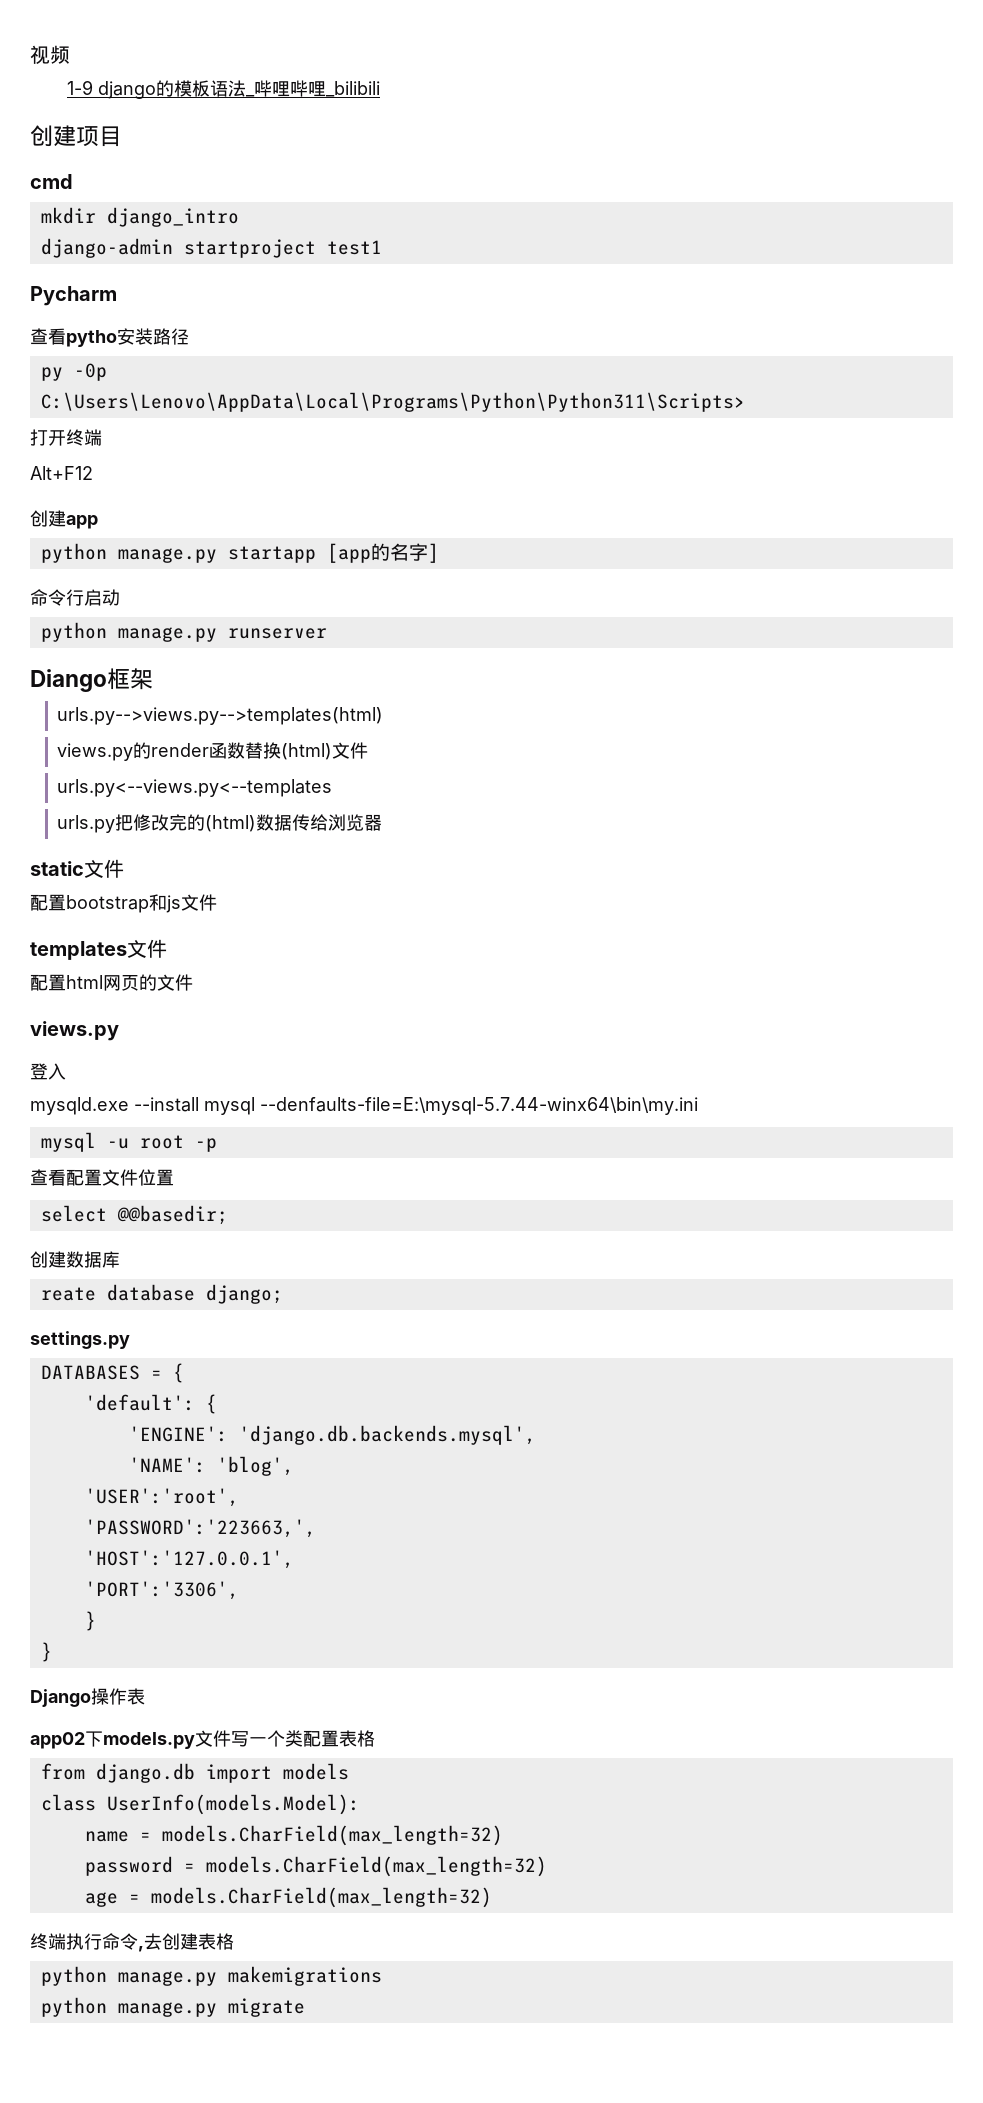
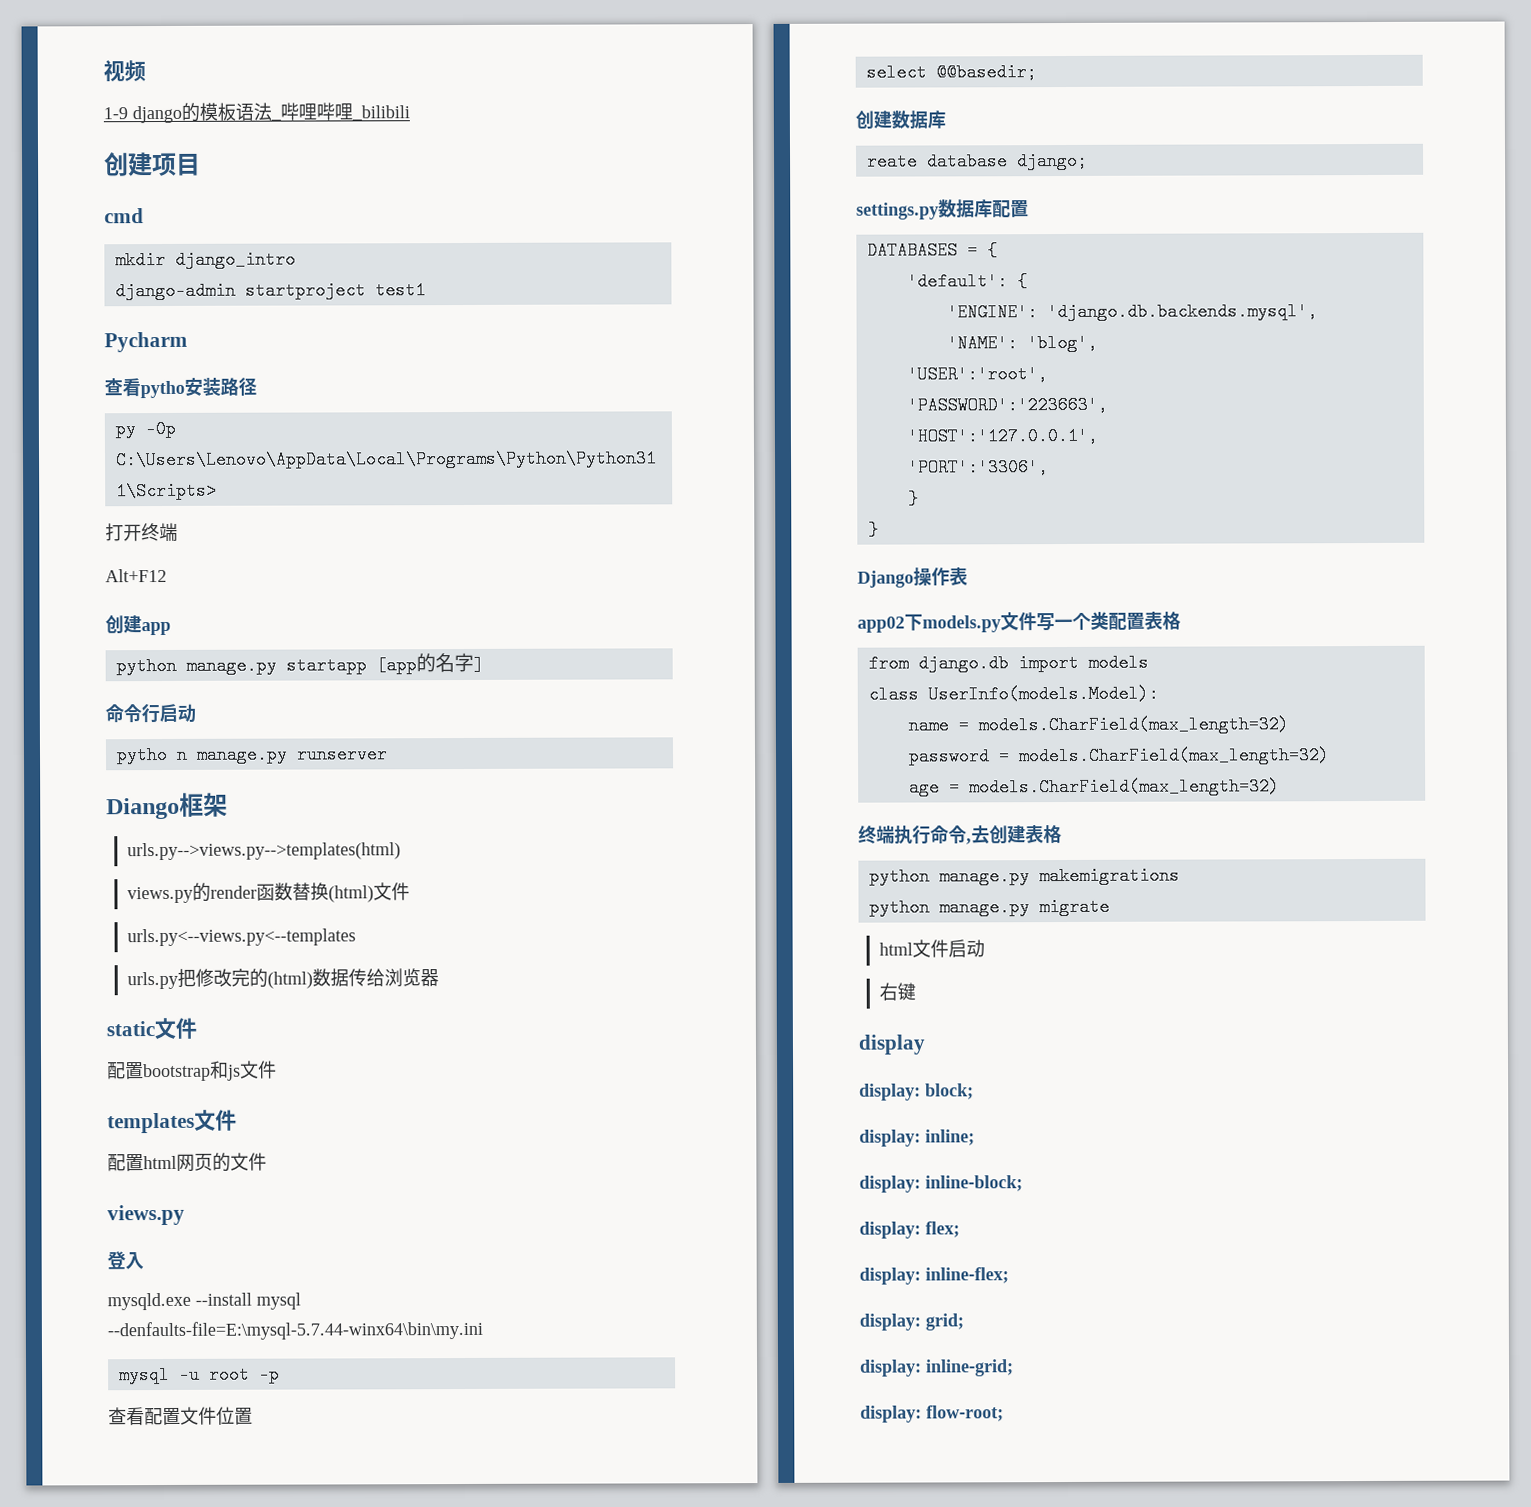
[40,622,107,642] python -> [115,745,188,765] pytho n
(130, 1340) none -> [938,199,1029,218] 数据库配置
[84,1519,316,1538] 'PASSWORD':'223663,', -> [906,395,1108,415] 'PASSWORD':'223663',
(305, 2007) none -> [878,939,985,958] [878,982,916,1001] [858,1034,925,1055] [859,1083,974,1101] [859,1129,975,1147] [859,1175,1023,1193] [859,1221,960,1239] [859,1267,1009,1285] [859,1313,964,1331] [860,1359,1014,1377] [860,1405,1004,1423] // html文件启动 // 右键 // display // display: block; // display: inline; // display: inline-block; // display: flex; // display: inline-flex; // display: grid; // display: inline-grid; // display: flow-root;

